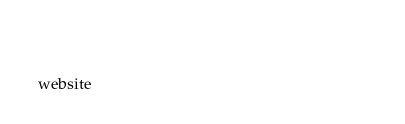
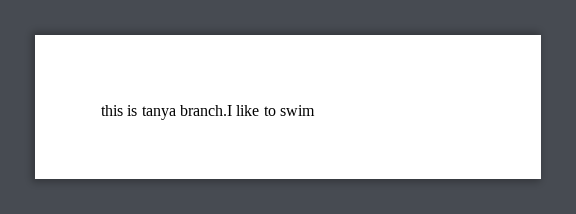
[38,78,91,89] website -> [101,105,315,120] this is tanya branch.I like to swim

